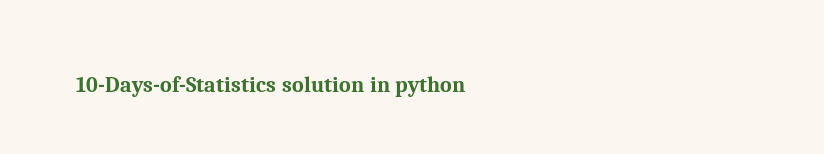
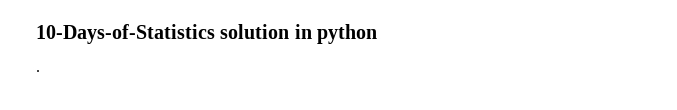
(466, 86) none -> [36,70,40,72] // .

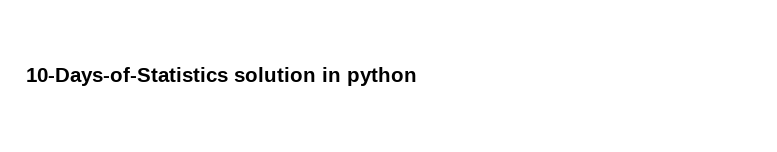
[36,70,40,72] // . -> (417, 76) none

